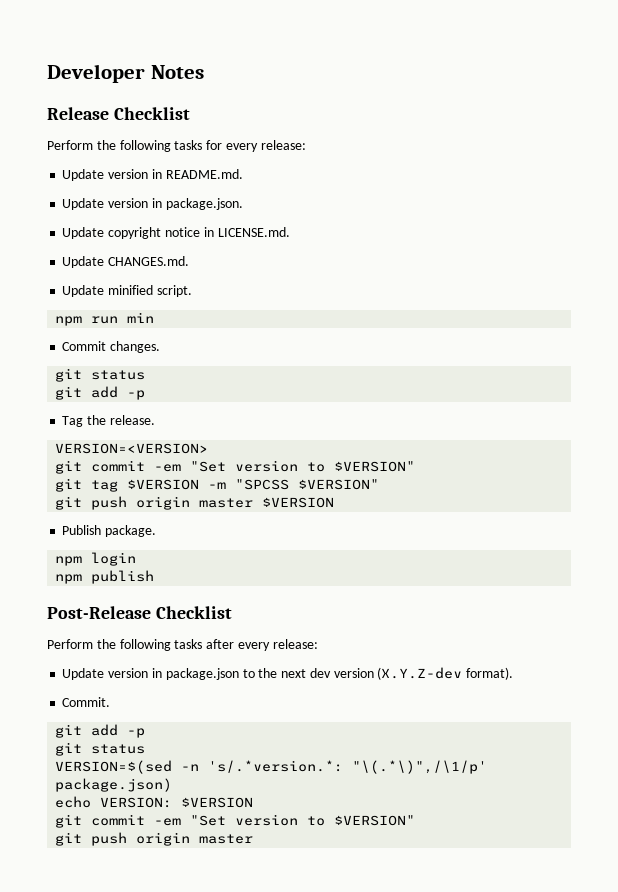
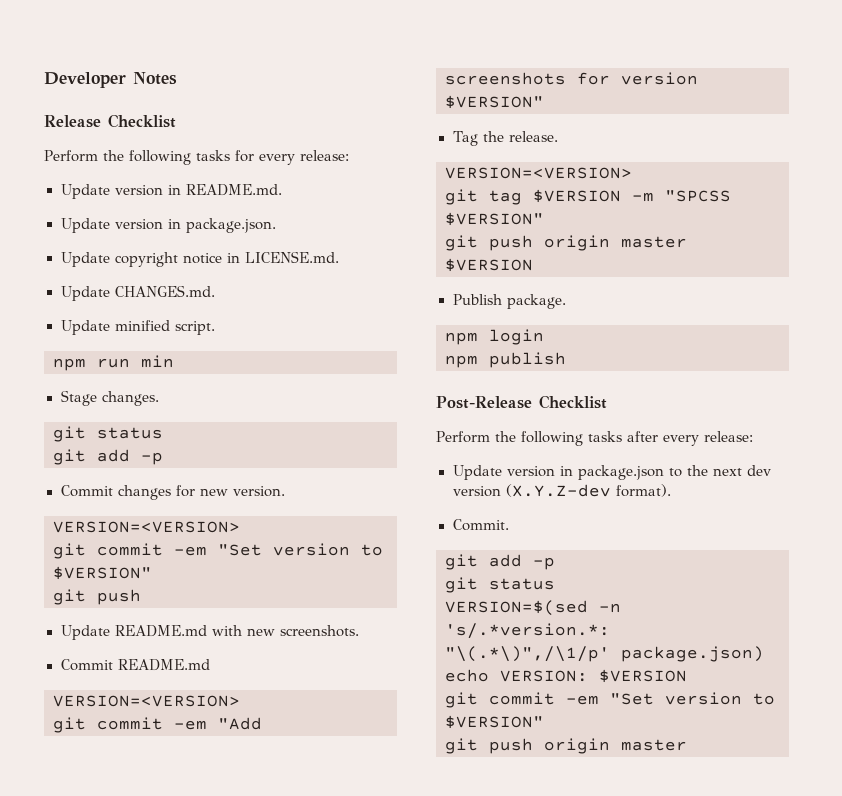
[62,341,107,351] Commit -> [60,390,97,406] Stage
[62,415,155,427] Tag the release. -> [60,485,285,500] Commit changes for new version.
(416, 466) none -> [53,589,141,605] [60,625,359,640] [60,659,210,671] [53,695,240,707] [53,717,262,733] [445,72,698,85] [445,95,544,109] [452,131,559,146] [445,167,632,179] // git push // Update README.md with new screenshots. // Commit README.md // VERSION=<VERSION> // git commit -em "Add screenshots for version $VERSION" // Tag the release. // VERSION=<VERSION>

